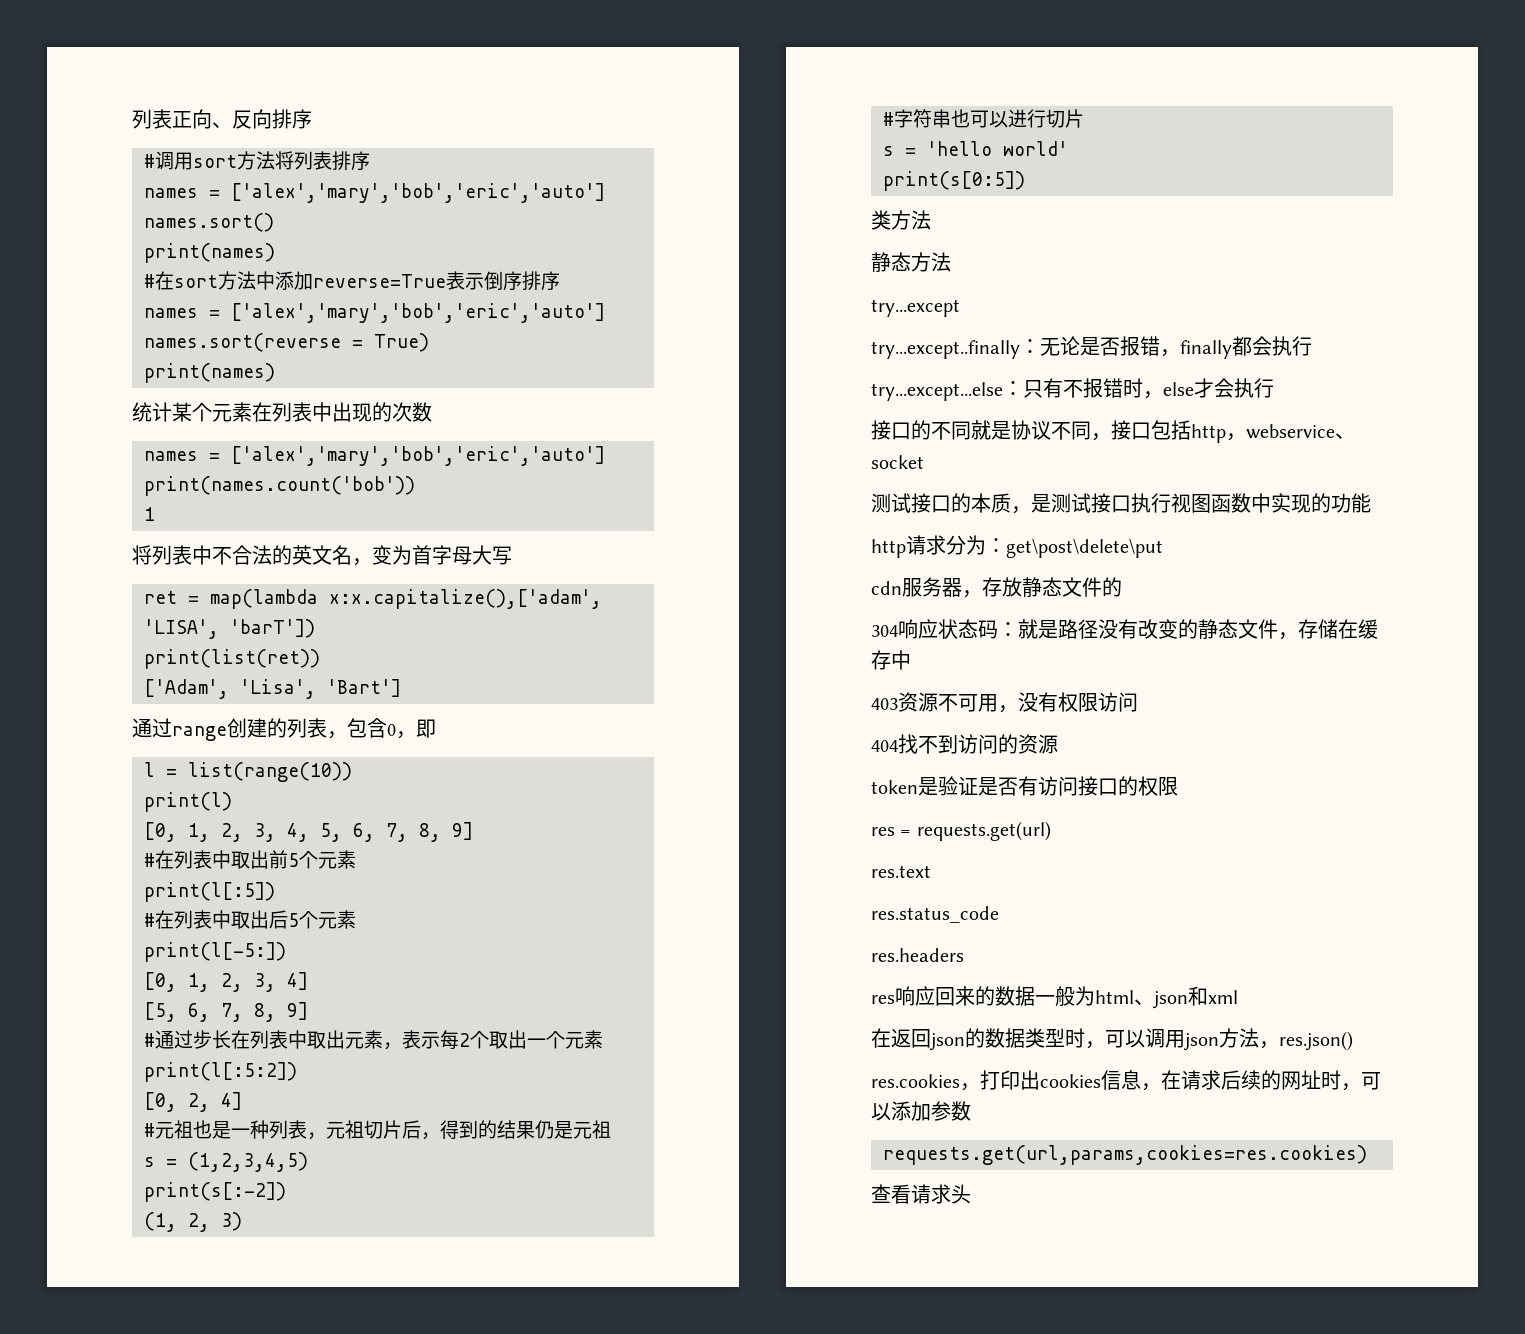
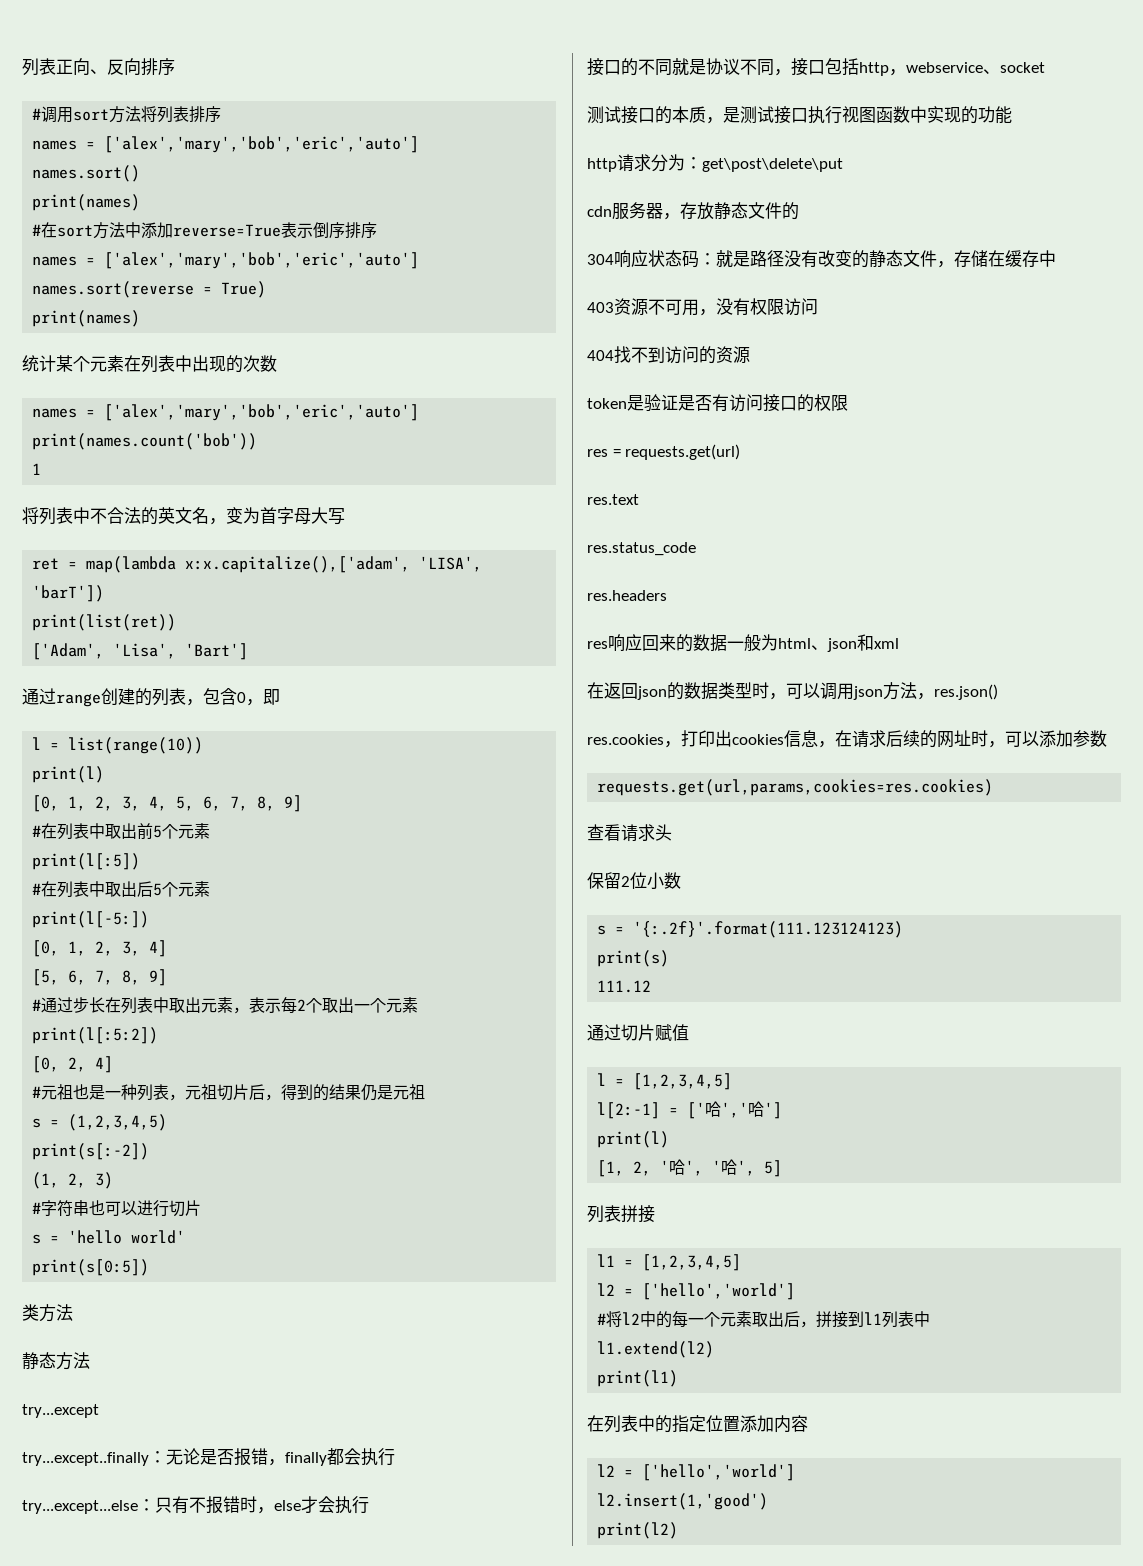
(971, 1194) none -> [587,872,681,890] [597,921,904,938] [597,950,670,967] [597,980,652,993] [587,1024,689,1041] [597,1073,733,1090] [597,1101,783,1119] [597,1131,670,1148] [597,1159,783,1177] [587,1205,655,1223] [597,1254,742,1271] [597,1283,796,1300] [597,1311,931,1328] [597,1341,715,1358] [597,1370,679,1387] [587,1415,808,1433] [597,1464,796,1481] [597,1493,769,1510] [597,1522,679,1539] // 保留2位小数 // s = '{:.2f}'.format(111.123124123) // print(s) // 111.12 // 通过切片赋值 // l = [1,2,3,4,5] // l[2:-1] = ['哈','哈'] // print(l) // [1, 2, '哈', '哈', 5] // 列表拼接 // l1 = [1,2,3,4,5] // l2 = ['hello','world'] // #将l2中的每一个元素取出后，拼接到l1列表中 // l1.extend(l2) // print(l1) // 在列表中的指定位置添加内容 // l2 = ['hello','world'] // l2.insert(1,'good') // print(l2)

